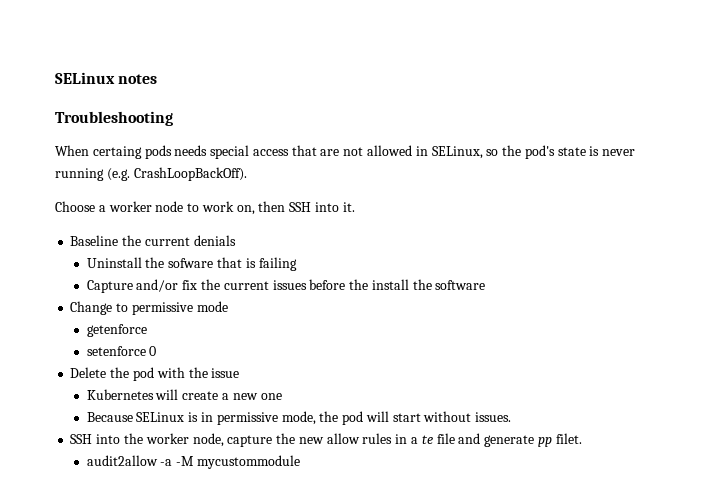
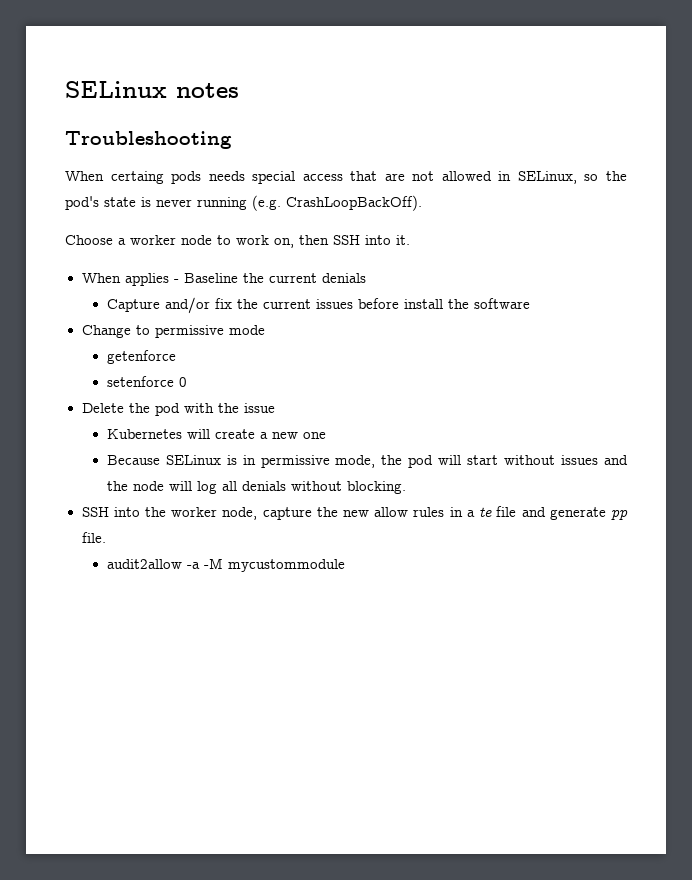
(355, 207) none -> [81,273,179,286] When applies -
[86,257,297,271] // Uninstall the sofware that is failing -> (366, 278) none
[349,279,369,290] the -> (399, 303) none
[475,412,512,422] issues. -> [561,455,628,465] [106,481,406,494] issues and the node will log all denials without blocking.
[555,433,582,444] filet. -> [81,532,106,543] file.

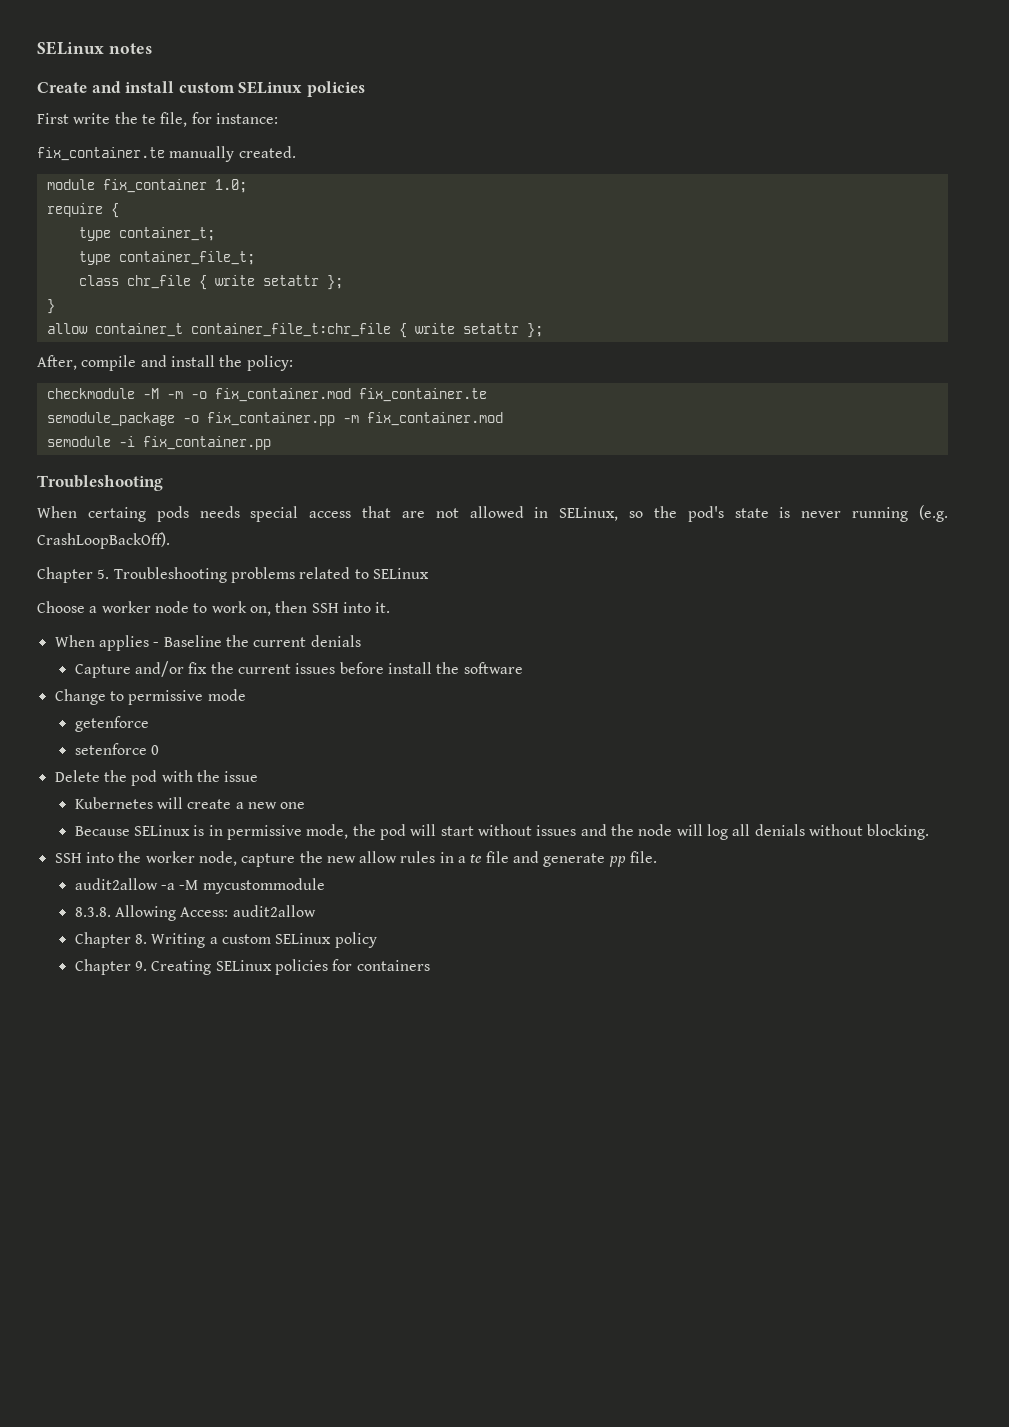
(239, 90) none -> [37,81,365,97] [37,112,278,127] [37,146,296,162] [46,179,247,193] [46,203,119,218] [78,227,215,241] [78,251,255,265] [78,275,343,290] [46,299,55,314] [46,323,543,338] [37,355,293,371] [46,388,487,402] [46,412,503,426] [46,436,271,450] // Create and install custom SELinux policies // First write the te file, for instance: // fix_container.te manually created. // module fix_container 1.0; // require { // type container_t; // type container_file_t; // class chr_file { write setattr }; // } // allow container_t container_file_t:chr_file { write setattr }; // After, compile and install the policy: // checkmodule -M -m -o fix_container.mod fix_container.te // semodule_package -o fix_container.pp -m fix_container.mod // semodule -i fix_container.pp
(422, 203) none -> [37,567,429,583] // Chapter 5. Troubleshooting problems related to SELinux
(345, 565) none -> [74,905,316,921] [74,932,377,948] [74,959,430,975] // 8.3.8. Allowing Access: audit2allow // Chapter 8. Writing a custom SELinux policy // Chapter 9. Creating SELinux policies for containers

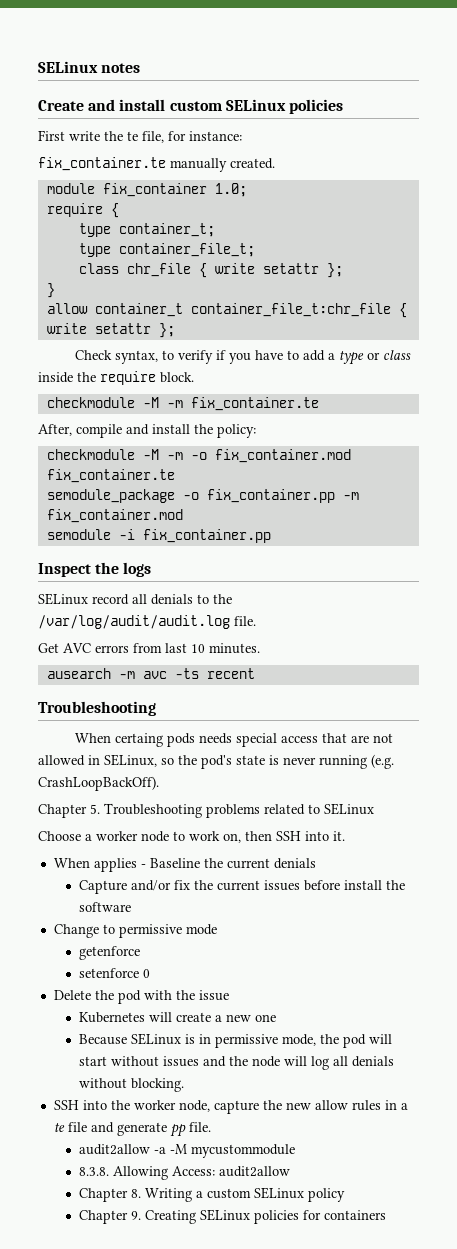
(543, 330) none -> [75,350,412,365] [38,371,194,385] [46,397,319,411] // Check syntax, to verify if you have to add a type or class inside the require block. // checkmodule -M -m fix_container.te
(271, 443) none -> [38,562,152,577] [38,593,232,605] [38,615,256,629] [38,643,260,654] [46,668,255,679] // Inspect the logs // SELinux record all denials to the /var/log/audit/audit.log file. // Get AVC errors from last 10 minutes. // ausearch -m avc -ts recent

